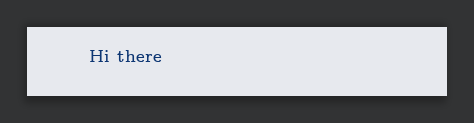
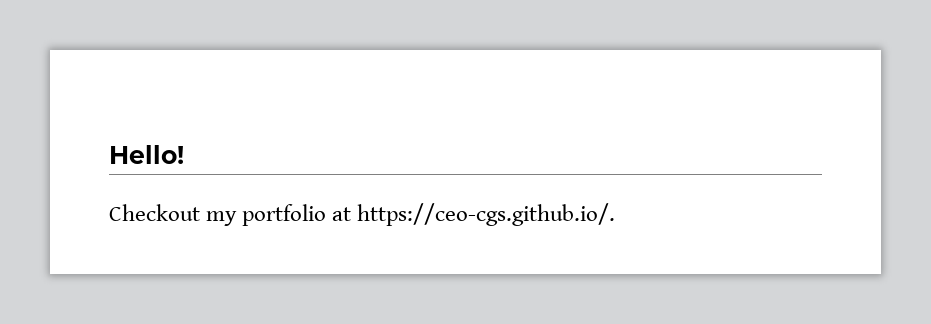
[89,50,162,62] Hi there -> [109,145,184,164] [109,203,616,226] Hello! // Checkout my portfolio at https://ceo-cgs.github.io/.

